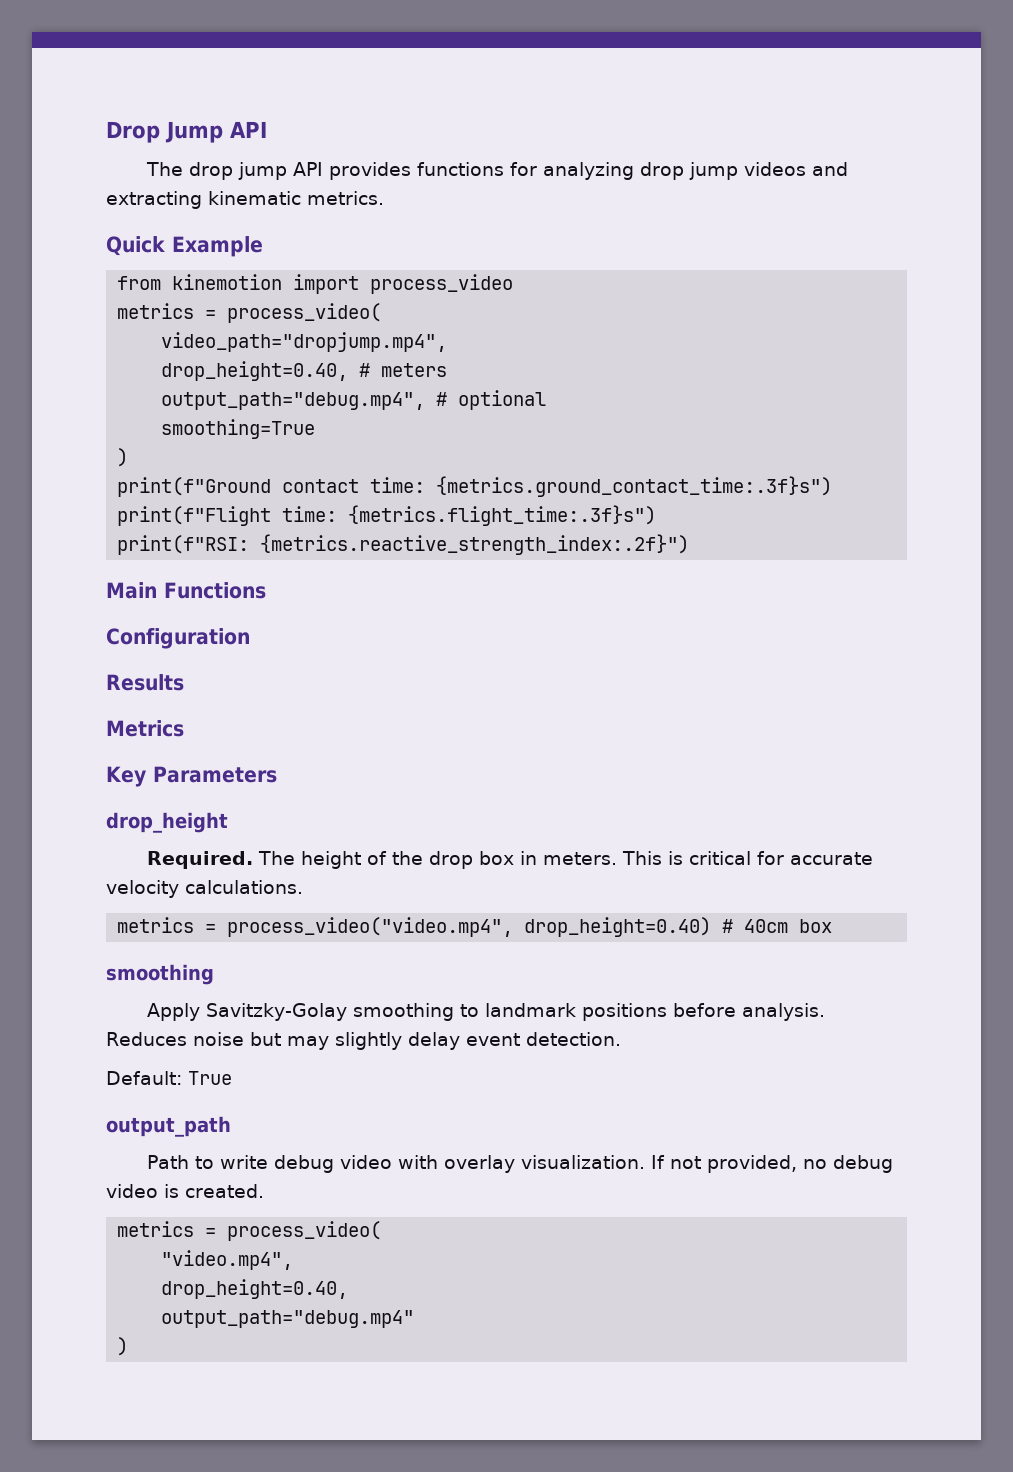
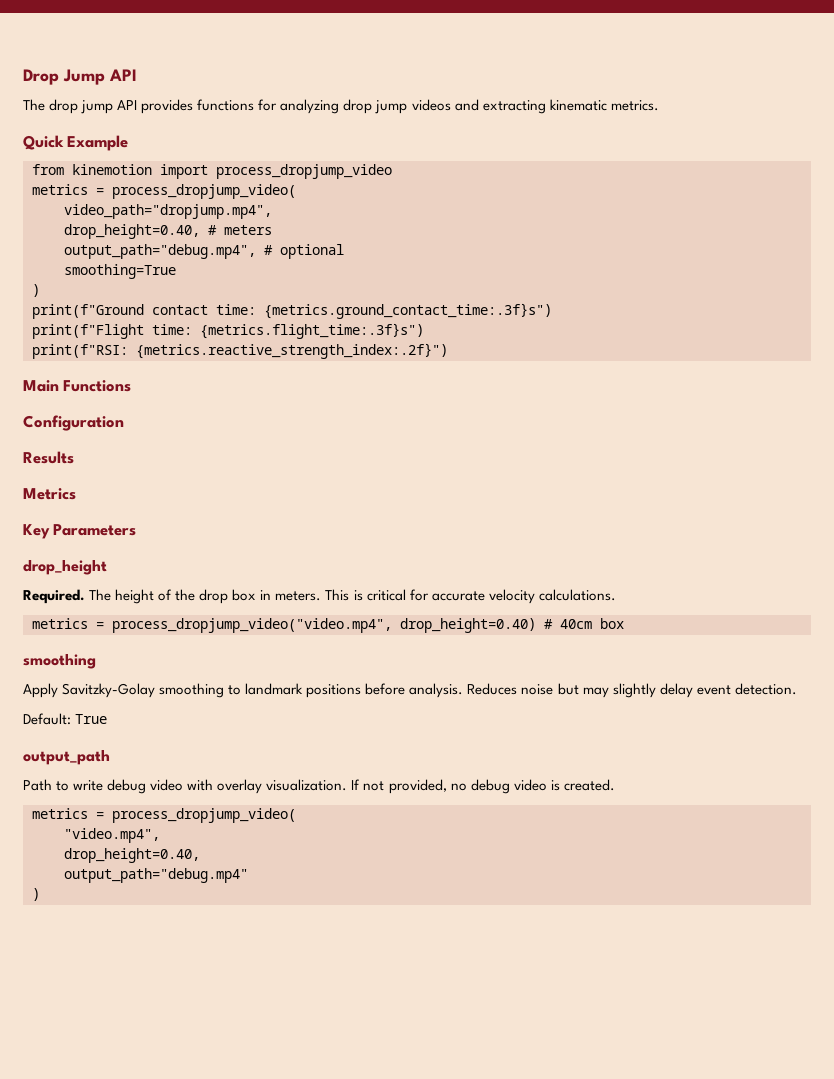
[370,274,514,294] [117,303,382,323] process_video // metrics = process_video( -> [216,164,392,179] [32,184,296,199] process_dropjump_video // metrics = process_dropjump_video(
[227,917,514,937] process_video("video.mp4", -> [112,618,392,633] process_dropjump_video("video.mp4",
[227,1221,382,1241] process_video( -> [112,808,296,823] process_dropjump_video(

